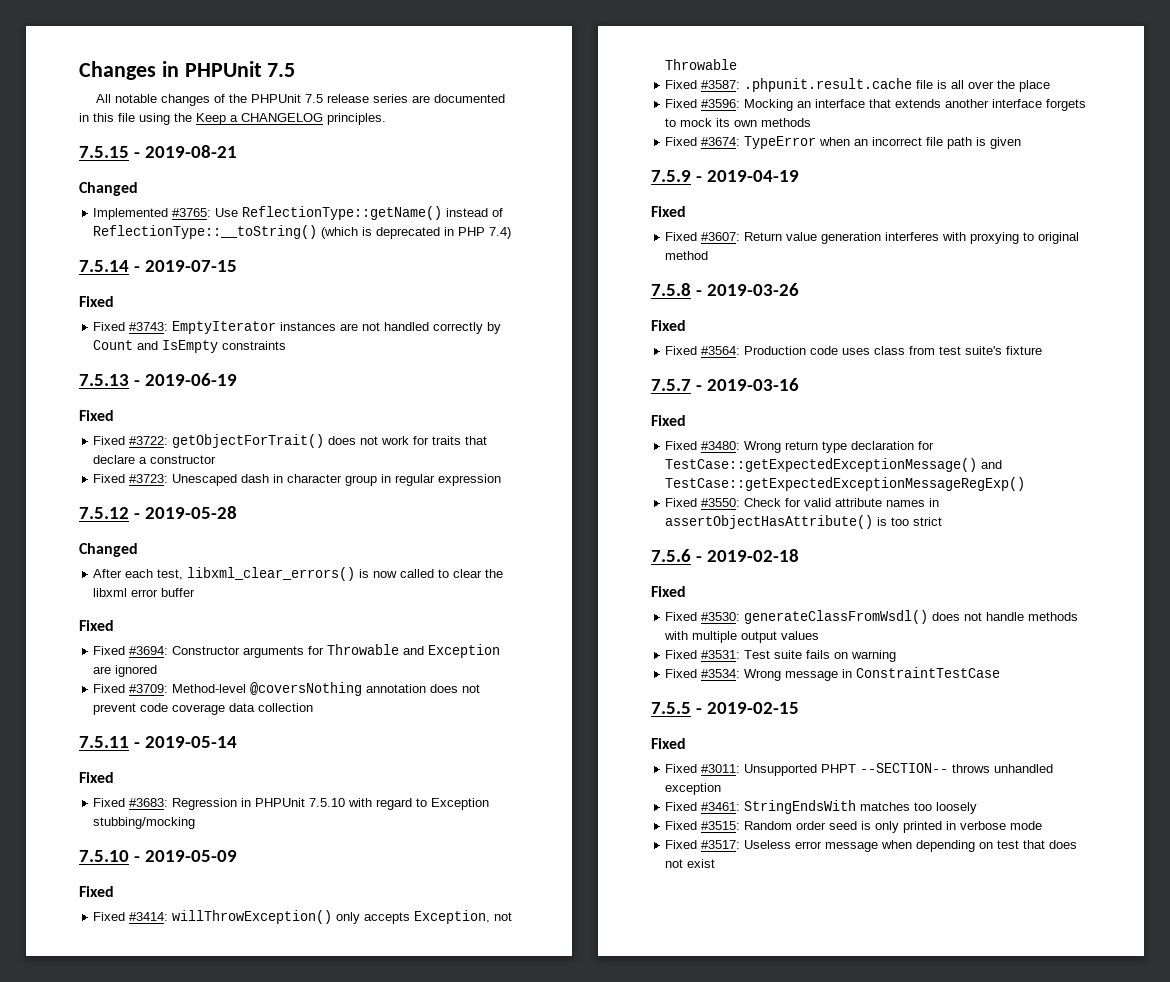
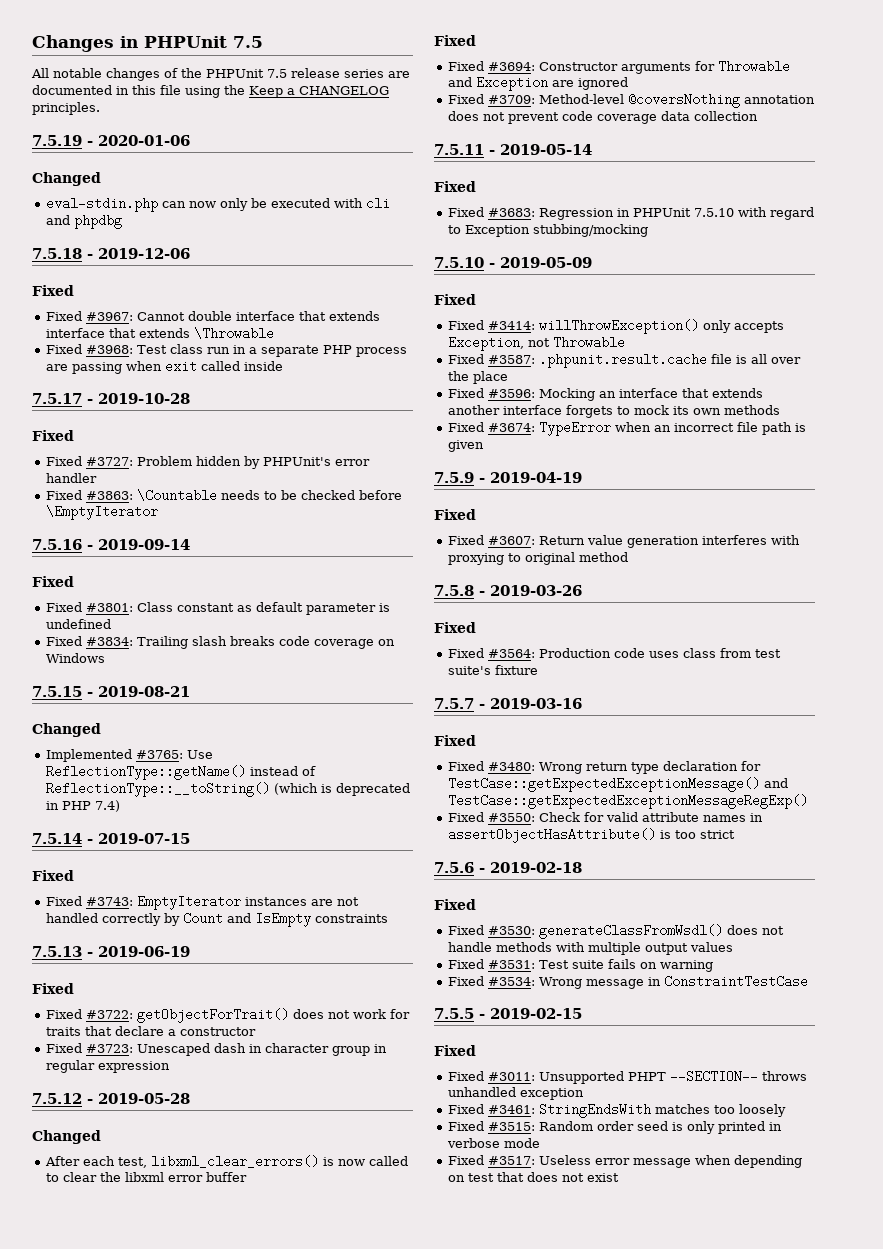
(386, 119) none -> [32,135,190,146] [32,172,101,186] [46,197,391,212] [46,214,123,229] [32,248,190,259] [32,285,74,296] [46,311,381,321] [46,327,275,340] [46,344,408,357] [46,360,284,374] [32,393,190,404] [32,430,74,441] [46,456,371,469] [46,473,98,483] [46,489,403,502] [46,505,159,520] [32,539,190,550] [32,576,74,587] [46,602,391,615] [46,619,112,629] [46,636,396,649] [46,653,106,663] // 7.5.19 - 2020-01-06 // Changed // eval-stdin.php can now only be executed with cli and phpdbg // 7.5.18 - 2019-12-06 // Fixed // Fixed #3967: Cannot double interface that extends interface that extends \Throwable // Fixed #3968: Test class run in a separate PHP process are passing when exit called inside // 7.5.17 - 2019-10-28 // Fixed // Fixed #3727: Problem hidden by PHPUnit's error handler // Fixed #3863: \Countable needs to be checked before \EmptyIterator // 7.5.16 - 2019-09-14 // Fixed // Fixed #3801: Class constant as default parameter is undefined // Fixed #3834: Trailing slash breaks code coverage on Windows

